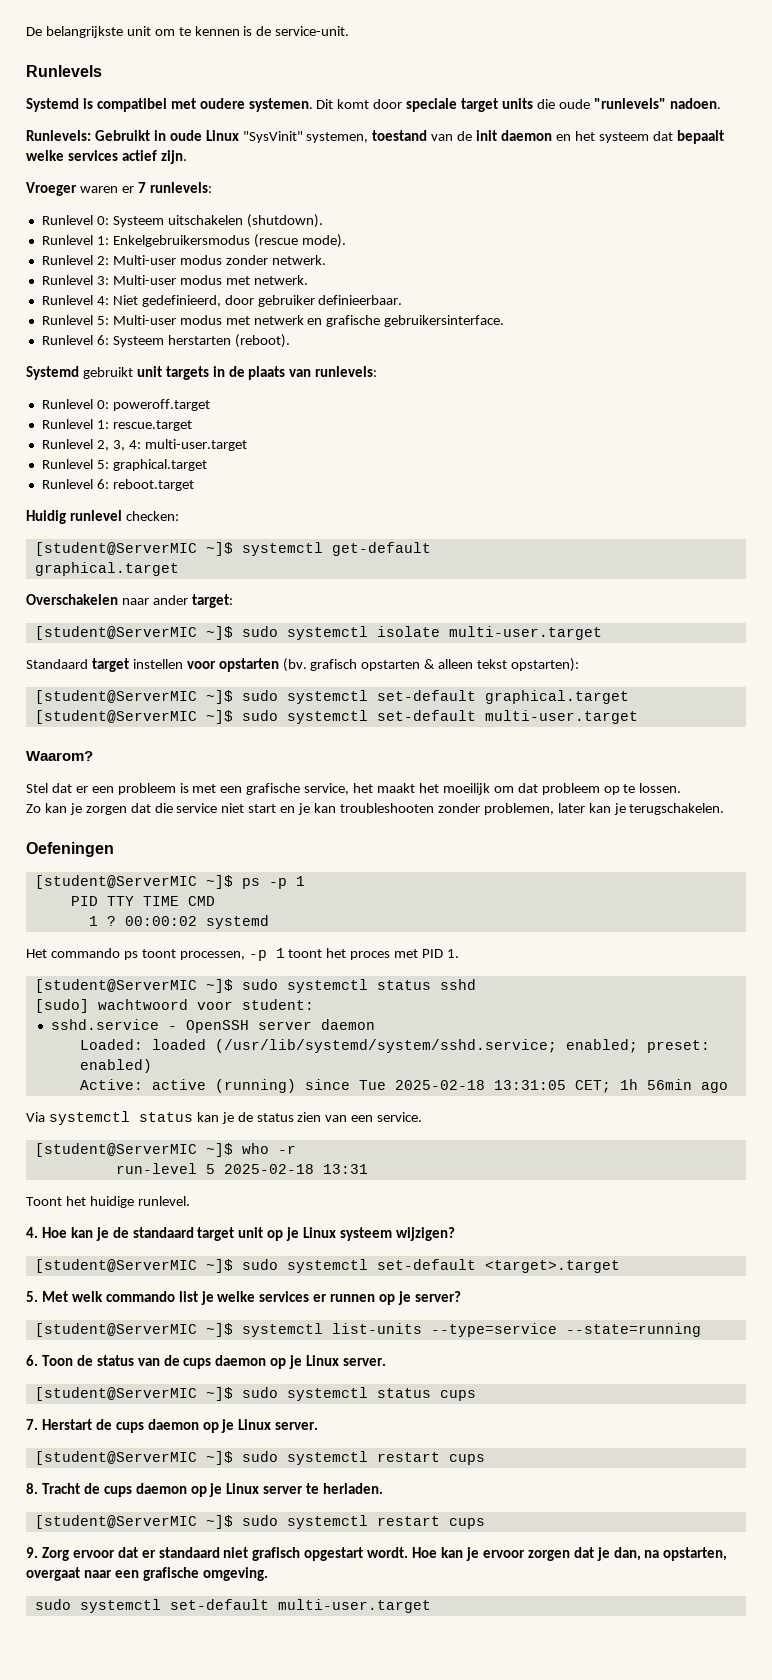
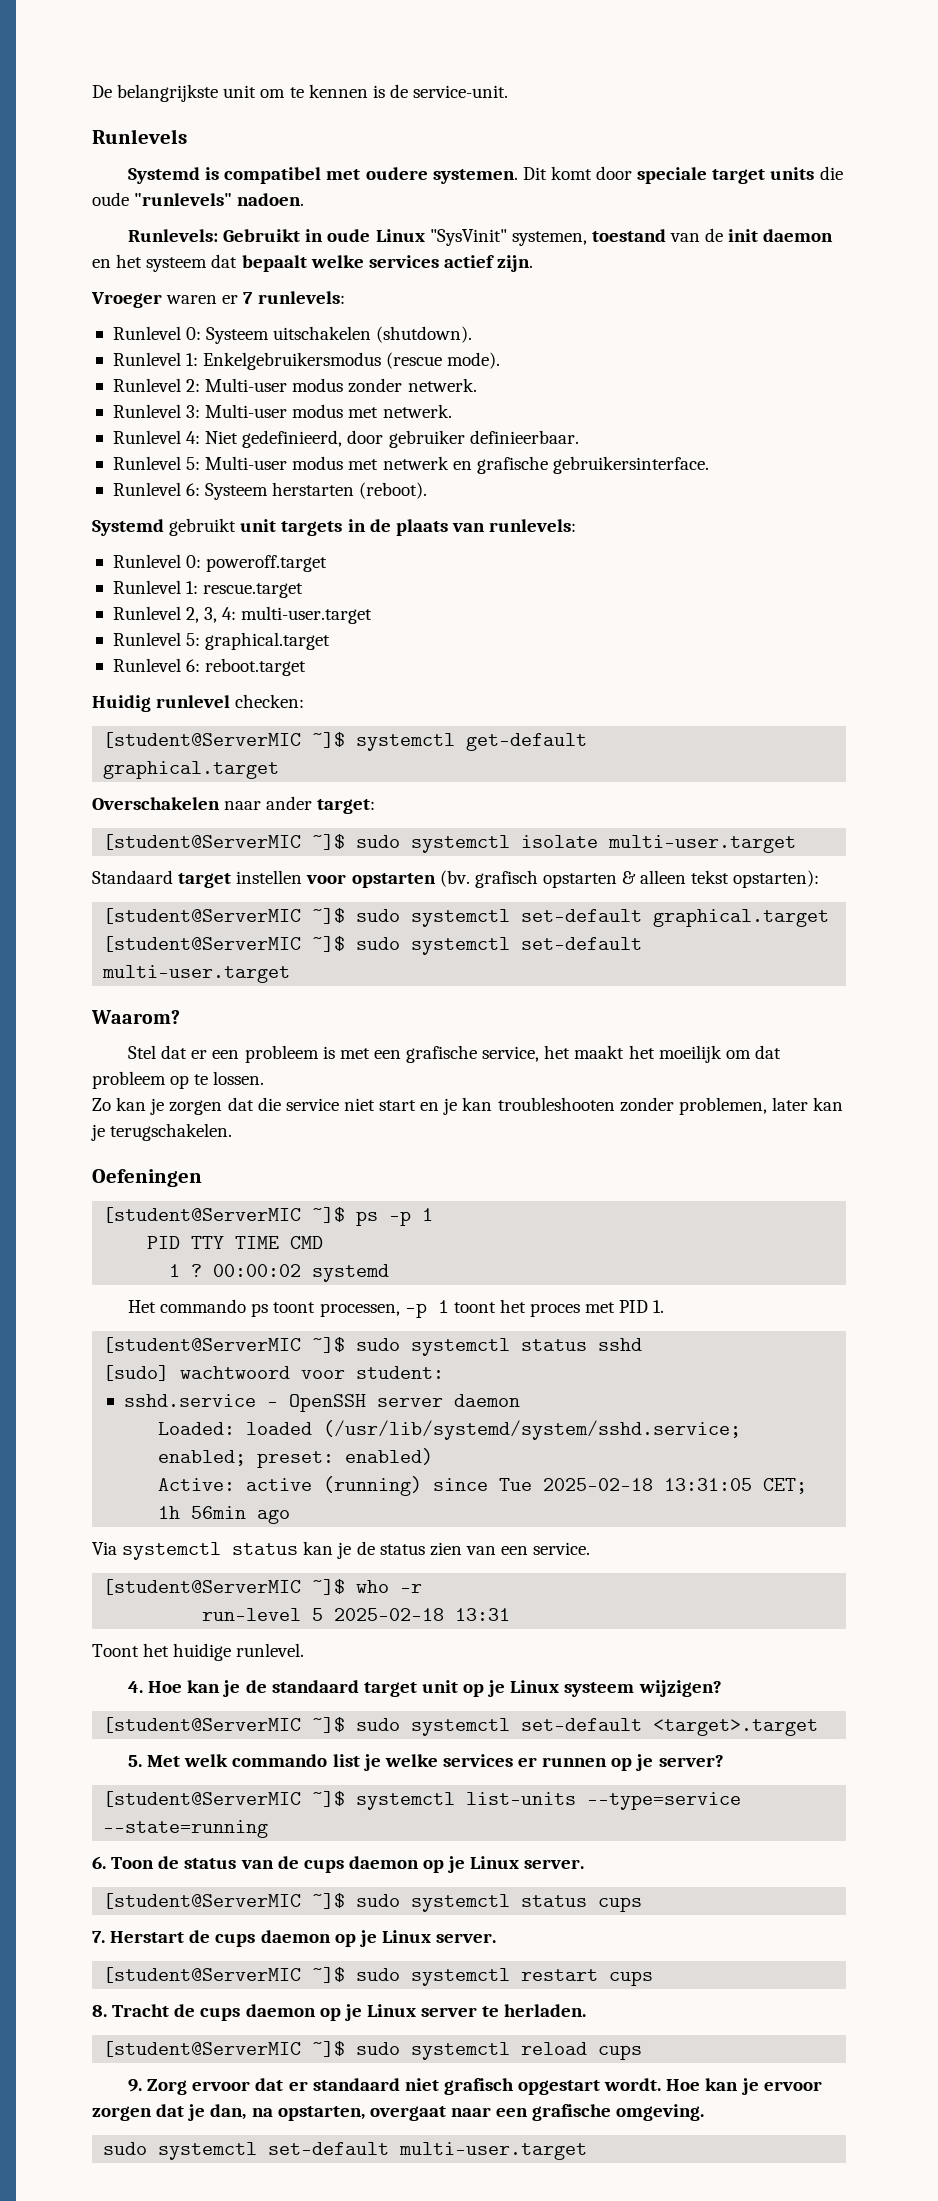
[376,1516,440,1526] restart -> [521,2042,588,2055] reload

